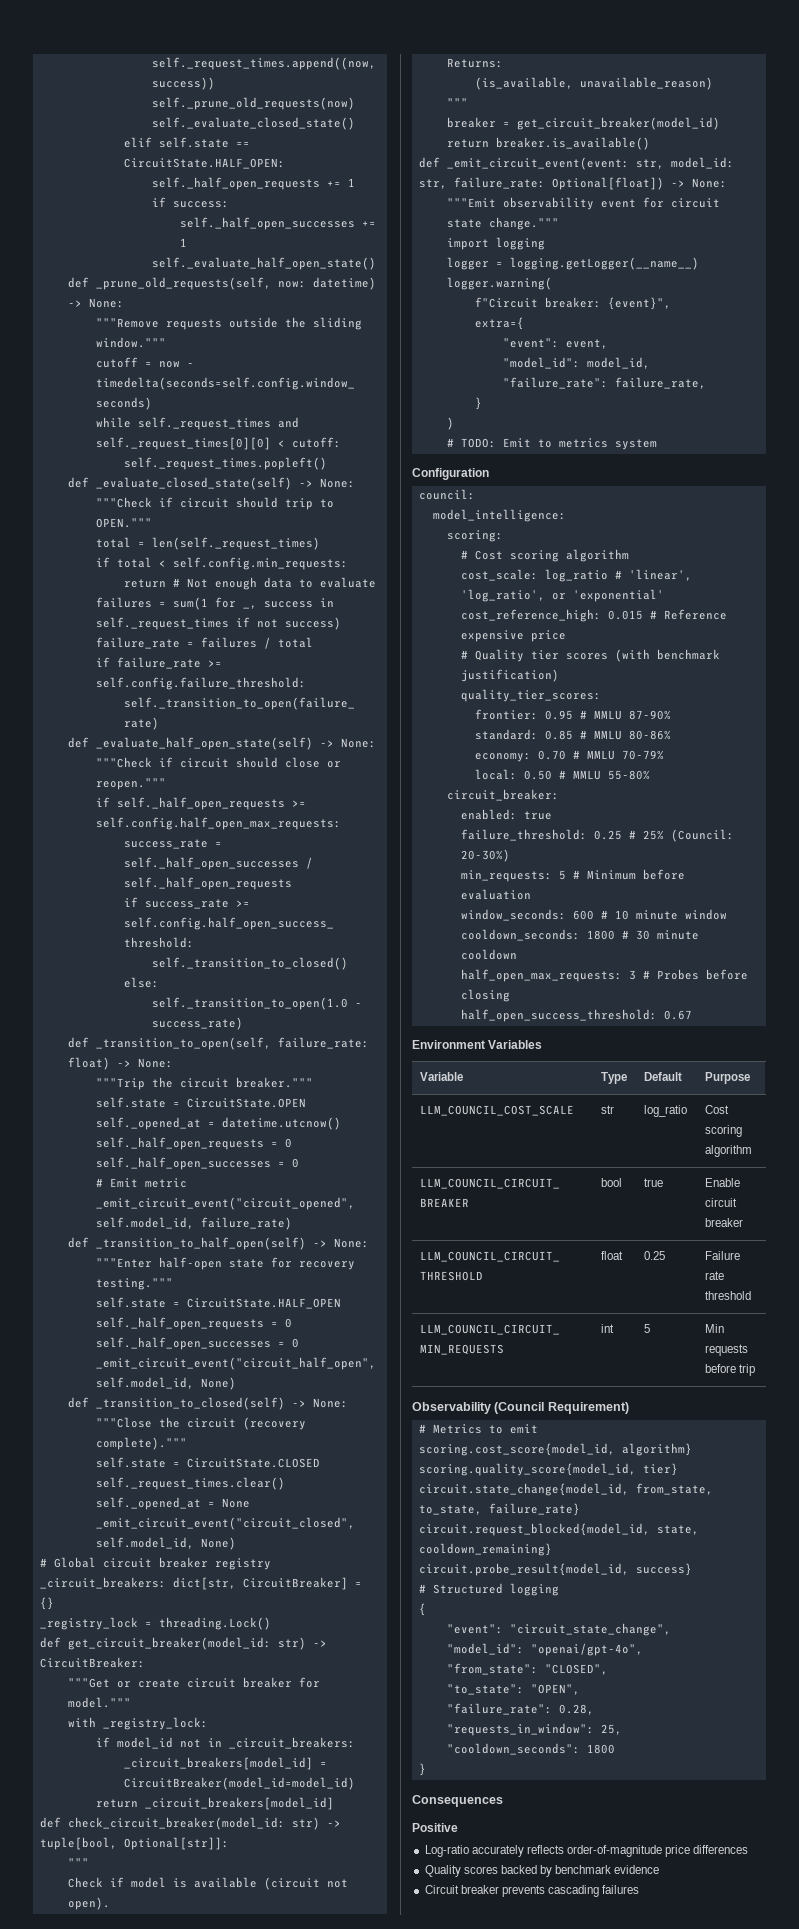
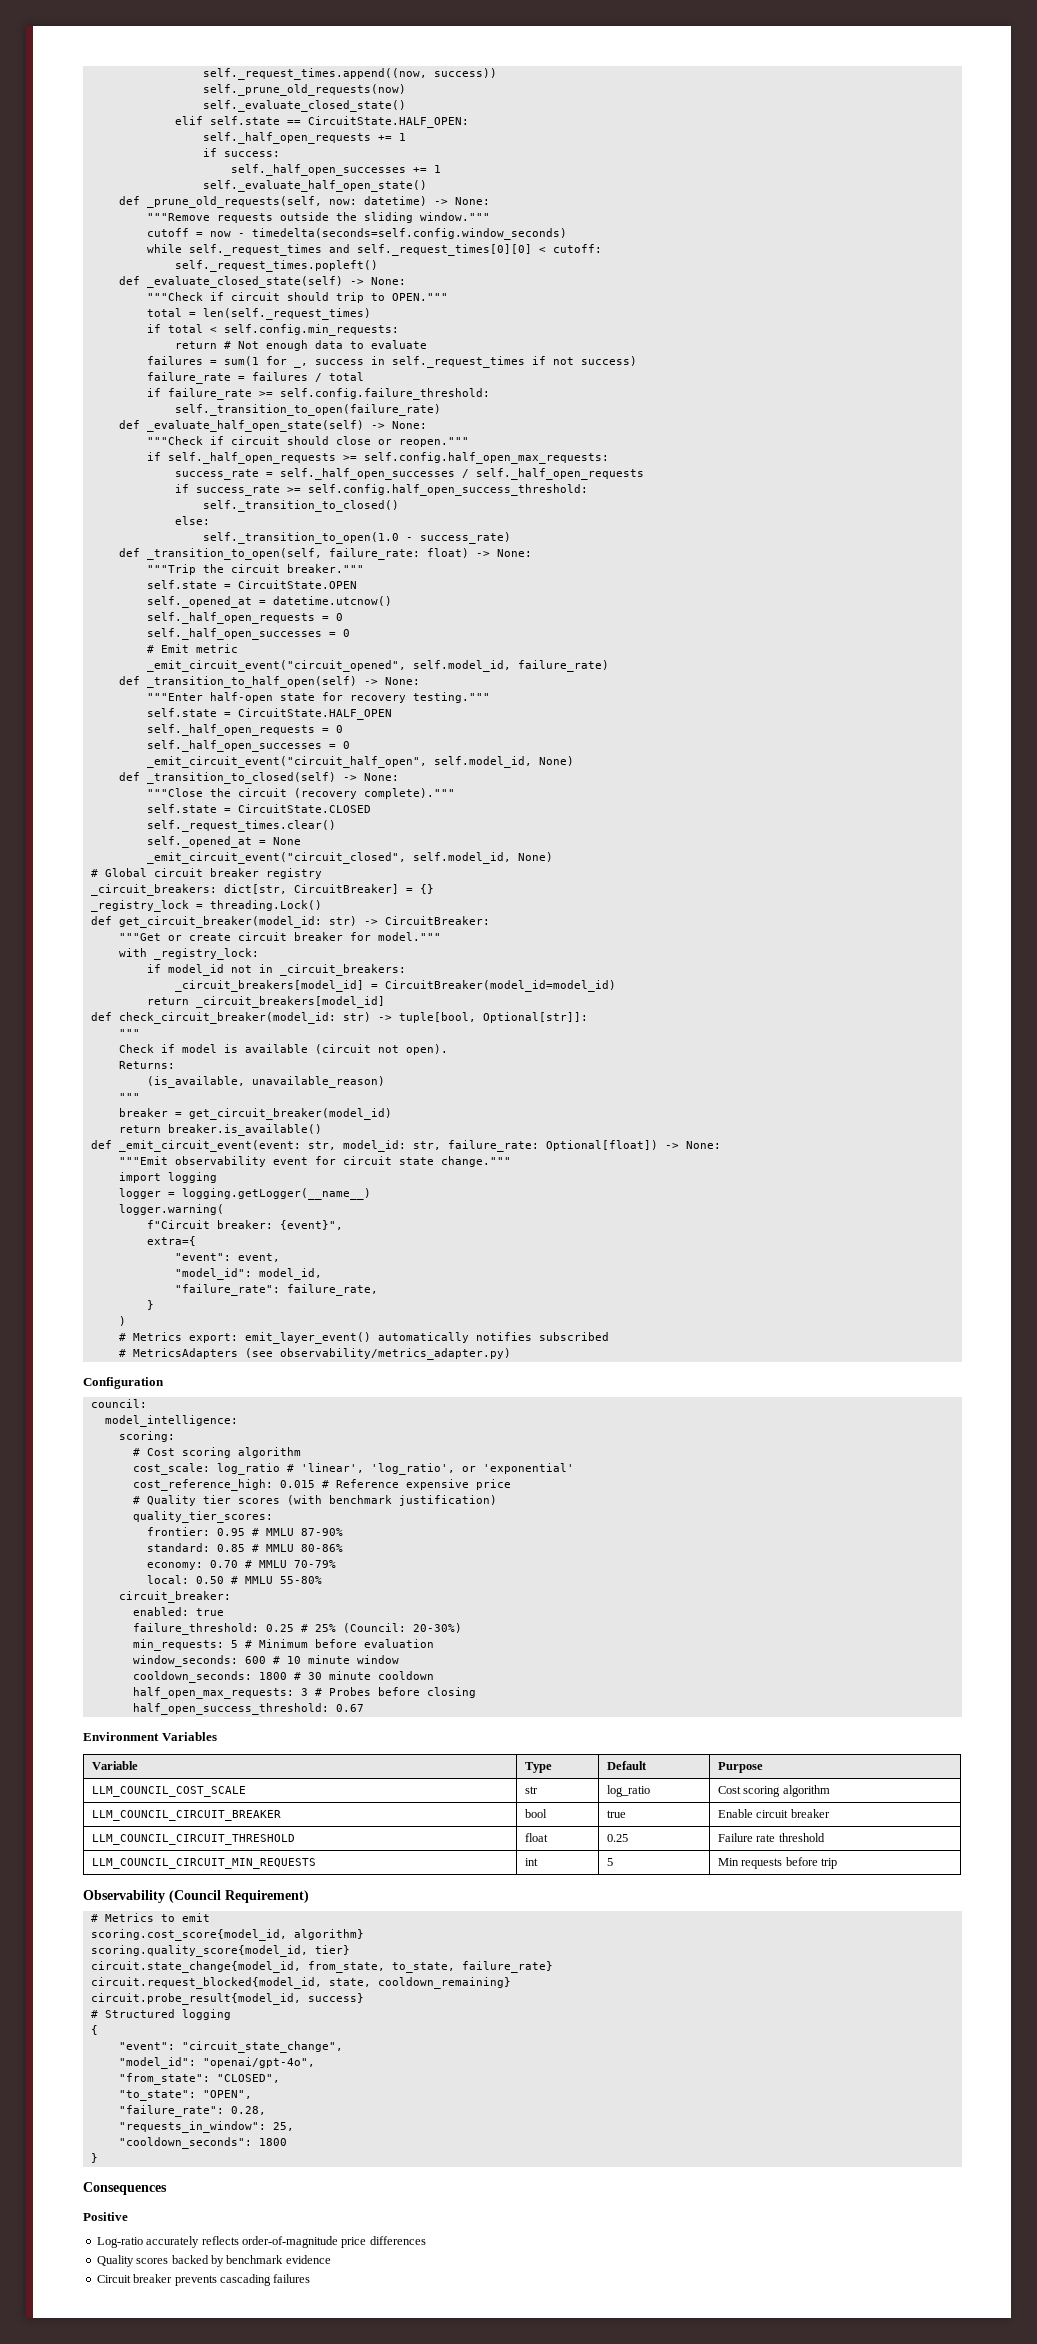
[460,438,657,450] TODO: Emit to metrics system -> [132,1332,609,1344] [118,1348,511,1360] Metrics export: emit_layer_event() automatically notifies subscribed // # MetricsAdapters (see observability/metrics_adapter.py)

